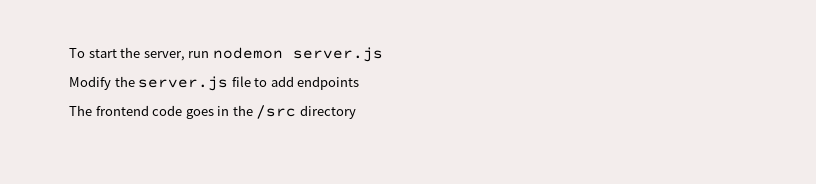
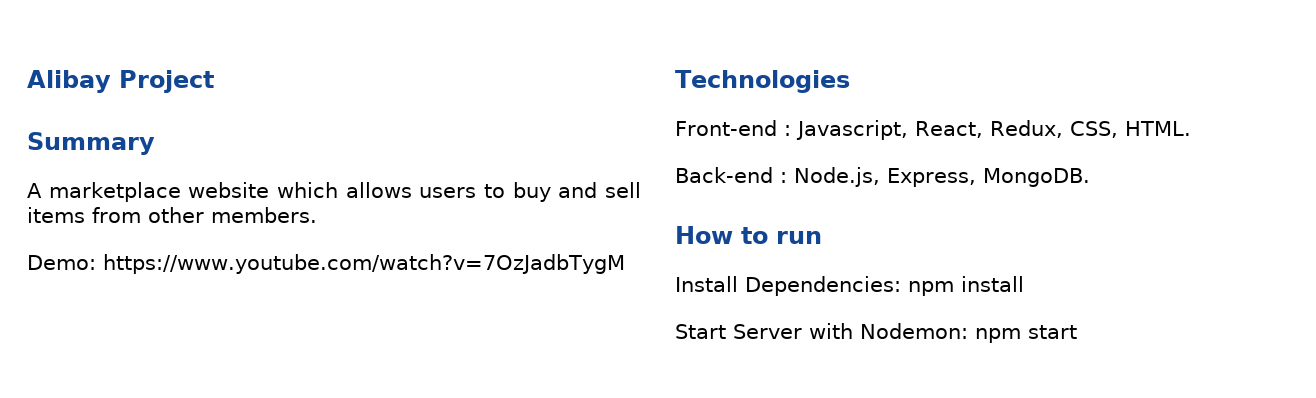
[69,47,383,62] [69,76,360,91] [69,105,356,119] To start the server, run nodemon server.js // Modify the server.js file to add endpoints // The frontend code goes in the /src directory -> [27,70,214,93] [27,132,155,155] [27,182,641,202] [27,207,317,223] [27,254,625,274] [675,70,850,93] [675,120,1191,140] [675,167,1090,187] [675,226,822,244] [675,276,1024,296] [675,323,1077,343] Alibay Project // Summary // A marketplace website which allows users to buy and sell items from other members. // Demo: https://www.youtube.com/watch?v=7OzJadbTygM // Technologies // Front-end : Javascript, React, Redux, CSS, HTML. // Back-end : Node.js, Express, MongoDB. // How to run // Install Dependencies: npm install // Start Server with Nodemon: npm start

